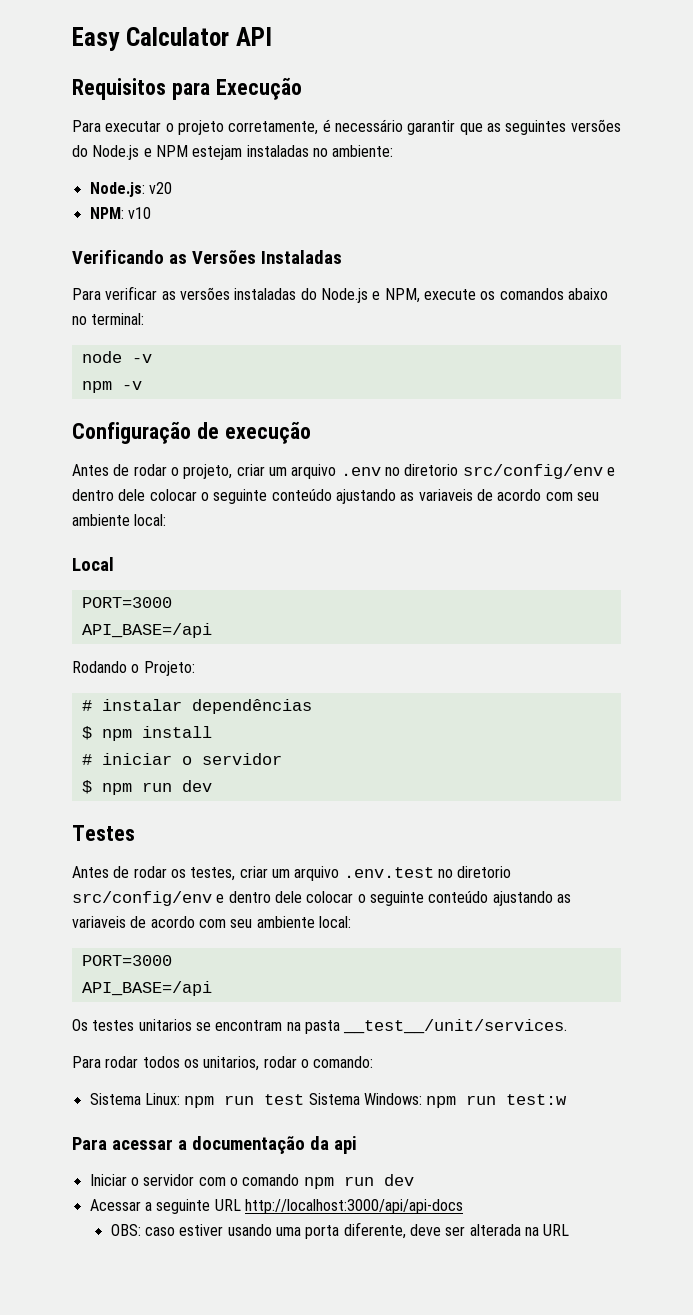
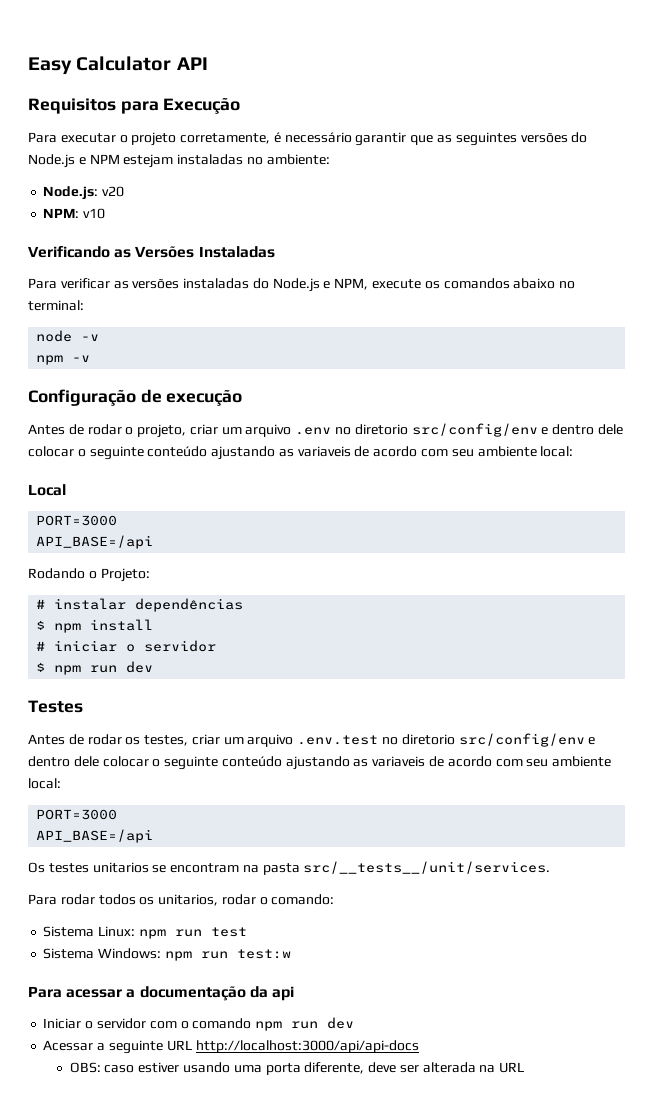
[343,1019,568,1034] __test__/unit/services. -> [303,861,551,874] src/__tests__/unit/services.
(305, 1099) none -> (247, 932) //

